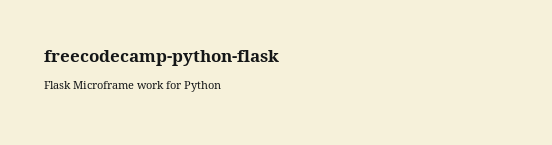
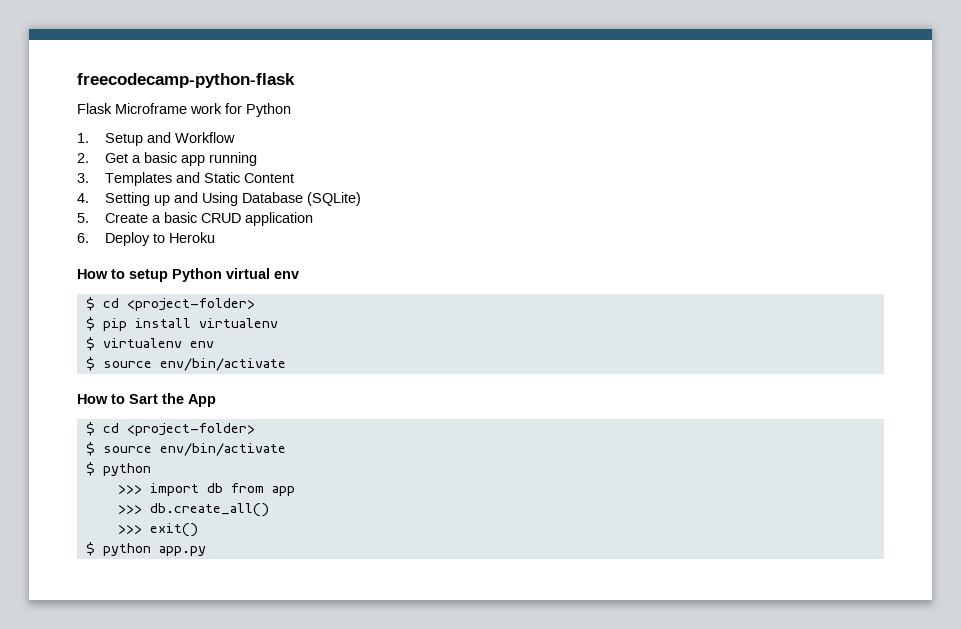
(221, 86) none -> [77,132,235,146] [77,152,257,166] [77,172,294,186] [77,192,361,206] [77,212,313,226] [77,232,215,246] [77,268,299,282] [85,297,255,311] [85,317,278,331] [85,337,214,351] [85,357,286,371] [77,393,216,407] [85,422,255,436] [85,442,286,456] [85,462,151,476] [117,483,295,496] [117,503,269,517] [117,523,198,537] [85,542,206,556] // 1. Setup and Workflow // 2. Get a basic app running // 3. Templates and Static Content // 4. Setting up and Using Database (SQLite) // 5. Create a basic CRUD application // 6. Deploy to Heroku // How to setup Python virtual env // $ cd <project-folder> // $ pip install virtualenv // $ virtualenv env // $ source env/bin/activate // How to Sart the App // $ cd <project-folder> // $ source env/bin/activate // $ python // >>> import db from app // >>> db.create_all() // >>> exit() // $ python app.py

